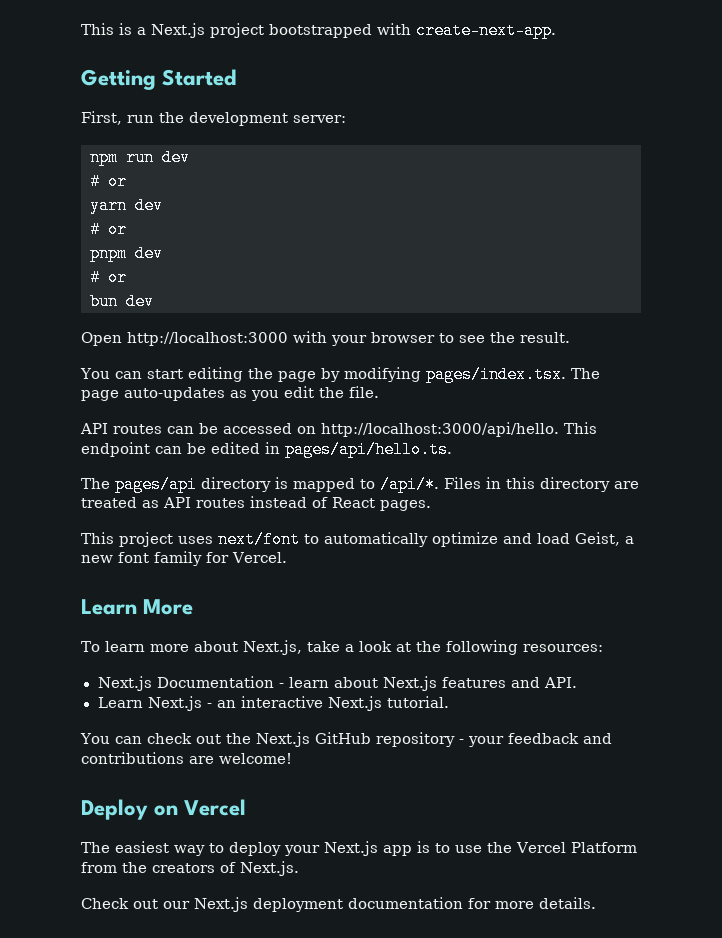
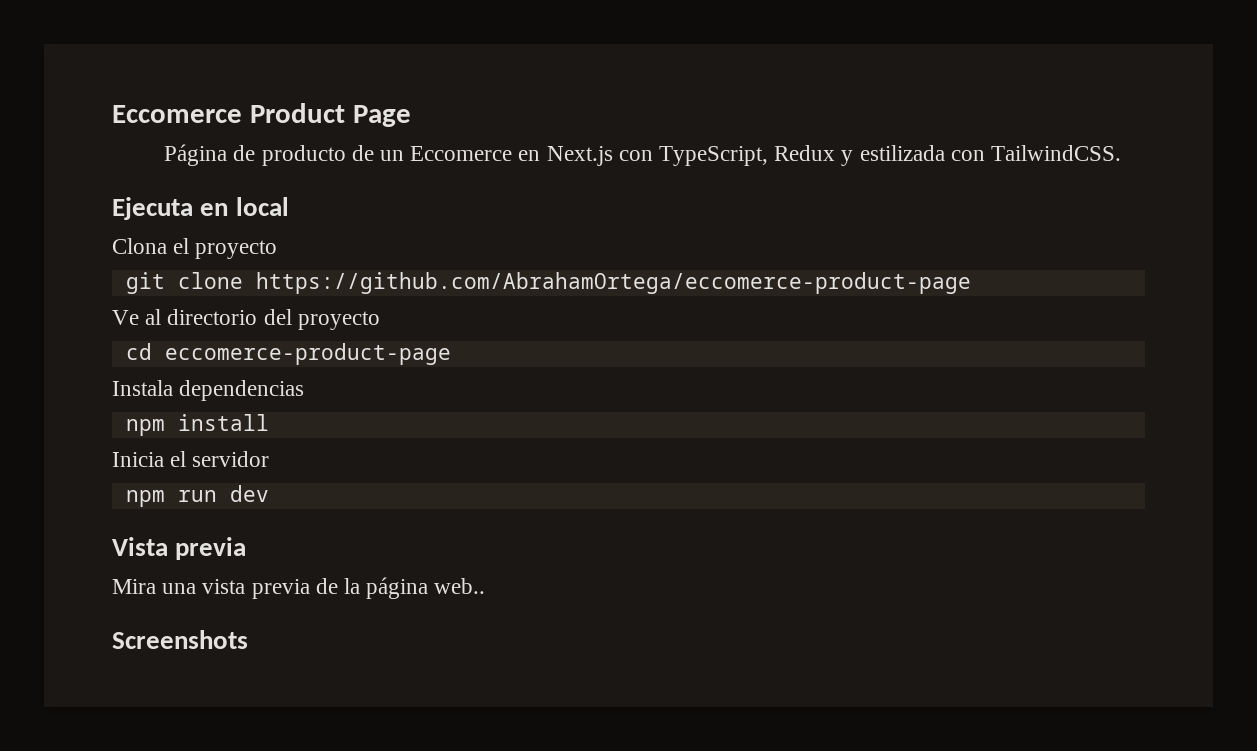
[81,22,556,39] [81,69,238,90] [81,111,346,126] [90,149,190,166] [90,173,127,190] [90,197,163,214] [90,221,127,238] [90,245,163,262] [90,269,127,286] [90,293,154,310] [81,331,570,346] [80,366,600,383] [81,386,379,401] [80,422,597,437] [81,441,452,458] [81,476,639,493] [81,496,431,511] [81,531,634,548] [81,551,287,566] [81,599,194,615] [81,640,603,655] [97,676,577,691] [97,696,449,711] [80,732,612,747] [81,752,292,764] [81,799,247,820] [81,841,637,856] [81,861,299,876] [81,897,596,912] This is a Next.js project bootstrapped with create-next-app. // Getting Started // First, run the development server: // npm run dev // # or // yarn dev // # or // pnpm dev // # or // bun dev // Open http://localhost:3000 with your browser to see the result. // You can start editing the page by modifying pages/index.tsx. The page auto-updates as you edit the file. // API routes can be accessed on http://localhost:3000/api/hello. This endpoint can be edited in pages/api/hello.ts. // The pages/api directory is mapped to /api/*. Files in this directory are treated as API routes instead of React pages. // This project uses next/font to automatically optimize and load Geist, a new font family for Vercel. // Learn More // To learn more about Next.js, take a look at the following resources: // Next.js Documentation - learn about Next.js features and API. // Learn Next.js - an interactive Next.js tutorial. // You can check out the Next.js GitHub repository - your feedback and contributions are welcome! // Deploy on Vercel // The easiest way to deploy your Next.js app is to use the Vercel Platform from the creators of Next.js. // Check out our Next.js deployment documentation for more details. -> [112,103,411,127] [164,144,1122,166] [112,197,289,220] [112,238,278,259] [125,272,971,294] [112,309,380,330] [125,343,451,365] [112,380,305,401] [125,414,269,436] [112,451,270,467] [125,485,269,507] [112,537,247,560] [112,577,486,599] [112,630,248,649] Eccomerce Product Page // Página de producto de un Eccomerce en Next.js con TypeScript, Redux y estilizada con TailwindCSS. // Ejecuta en local // Clona el proyecto // git clone https://github.com/AbrahamOrtega/eccomerce-product-page // Ve al directorio del proyecto // cd eccomerce-product-page // Instala dependencias // npm install // Inicia el servidor // npm run dev // Vista previa // Mira una vista previa de la página web.. // Screenshots

